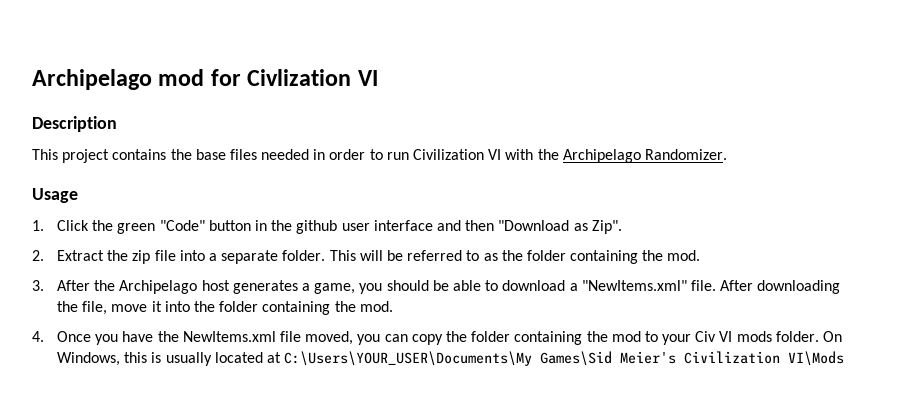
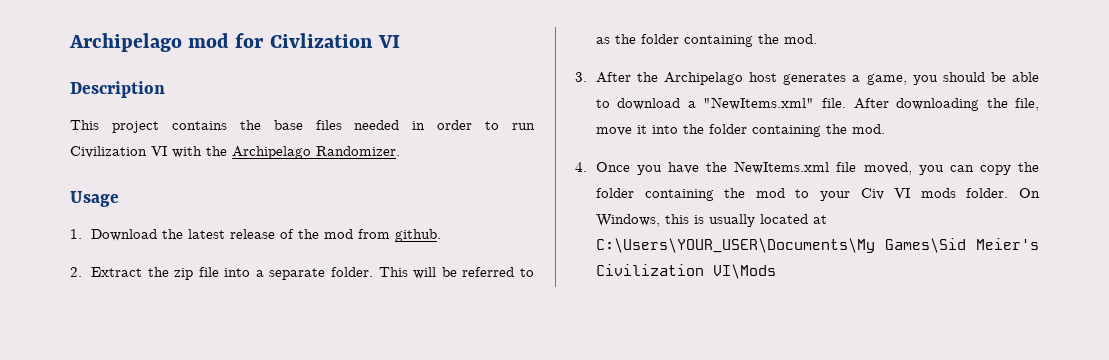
[57,220,622,234] Click the green "Code" button in the github user interface and then "Download as Zip". -> [90,229,441,242] Download the latest release of the mod from github.

